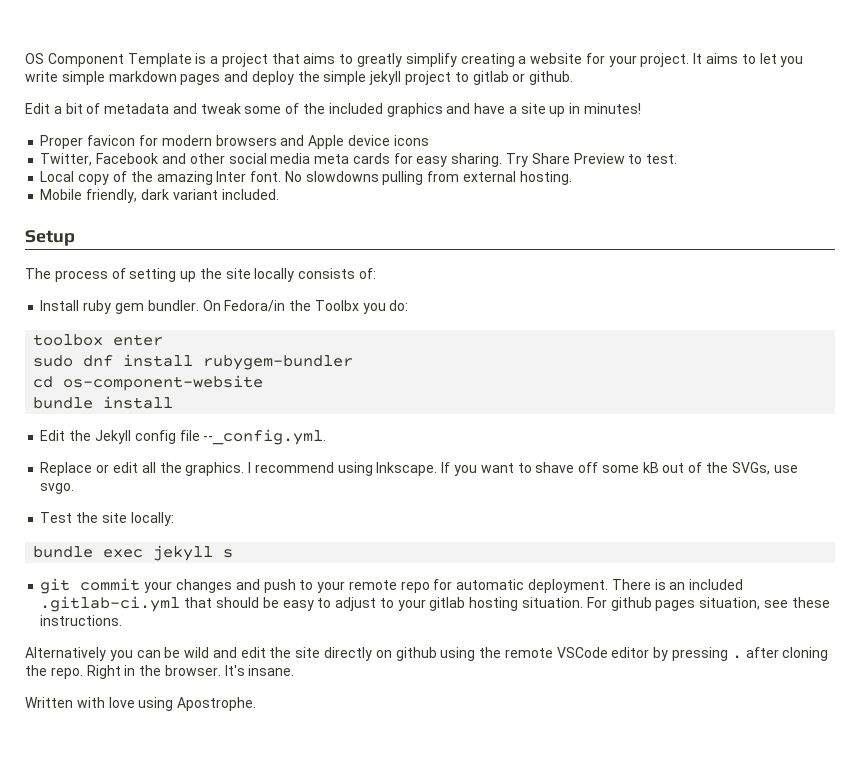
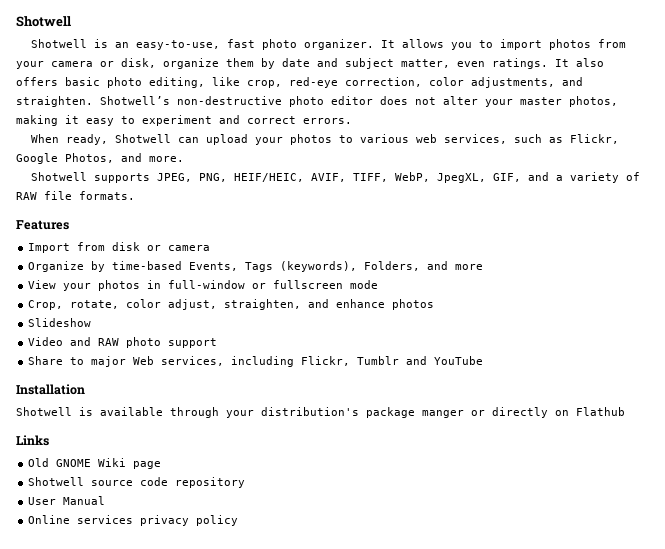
[25,53,804,67] [25,71,574,85] [25,103,642,117] [40,135,429,149] [40,153,678,167] [40,171,572,185] [40,189,279,203] [25,230,75,246] [25,268,377,282] [40,300,409,314] [33,334,164,346] [33,354,354,370] [33,375,264,391] [33,396,174,409] [40,429,327,445] [40,462,798,476] [40,483,75,494] [40,512,174,526] [33,545,234,561] [40,578,744,594] [40,596,830,612] [40,615,123,626] [25,647,829,661] [25,665,295,679] [25,697,257,711] OS Component Template is a project that aims to greatly simplify creating a website for your project. It aims to let you write simple markdown pages and deploy the simple jekyll project to gitlab or github. // Edit a bit of metadata and tweak some of the included graphics and have a site up in minutes! // Proper favicon for modern browsers and Apple device icons // Twitter, Facebook and other social media meta cards for easy sharing. Try Share Preview to test. // Local copy of the amazing Inter font. No slowdowns pulling from external hosting. // Mobile friendly, dark variant included. // Setup // The process of setting up the site locally consists of: // Install ruby gem bundler. On Fedora/in the Toolbx you do: // toolbox enter // sudo dnf install rubygem-bundler // cd os-component-website // bundle install // Edit the Jekyll config file --_config.yml. // Replace or edit all the graphics. I recommend using Inkscape. If you want to shave off some kB out of the SVGs, use svgo. // Test the site locally: // bundle exec jekyll s // git commit your changes and push to your remote repo for automatic deployment. There is an included .gitlab-ci.yml that should be easy to adjust to your gitlab hosting situation. For github pages situation, see these instructions. // Alternatively you can be wild and edit the site directly on github using the remote VSCode editor by pressing . after cloning the repo. Right in the browser. It's insane. // Written with love using Apostrophe. -> [16,16,71,27] [30,39,626,50] [16,58,604,69] [16,77,583,88] [16,96,618,107] [16,115,352,126] [30,134,619,145] [16,153,184,164] [30,172,640,183] [16,191,135,200] [16,220,69,230] [28,242,211,253] [28,261,484,272] [28,280,379,291] [28,299,435,310] [28,318,92,327] [28,337,218,348] [28,356,484,367] [16,384,85,395] [16,407,625,418] [16,435,49,446] [28,458,162,469] [28,477,246,488] [28,496,106,505] [28,515,239,526] Shotwell // Shotwell is an easy-to-use, fast photo organizer. It allows you to import photos from your camera or disk, organize them by date and subject matter, even ratings. It also offers basic photo editing, like crop, red-eye correction, color adjustments, and straighten. Shotwell’s non-destructive photo editor does not alter your master photos, making it easy to experiment and correct errors. // When ready, Shotwell can upload your photos to various web services, such as Flickr, Google Photos, and more. // Shotwell supports JPEG, PNG, HEIF/HEIC, AVIF, TIFF, WebP, JpegXL, GIF, and a variety of RAW file formats. // Features // Import from disk or camera // Organize by time-based Events, Tags (keywords), Folders, and more // View your photos in full-window or fullscreen mode // Crop, rotate, color adjust, straighten, and enhance photos // Slideshow // Video and RAW photo support // Share to major Web services, including Flickr, Tumblr and YouTube // Installation // Shotwell is available through your distribution's package manger or directly on Flathub // Links // Old GNOME Wiki page // Shotwell source code repository // User Manual // Online services privacy policy

